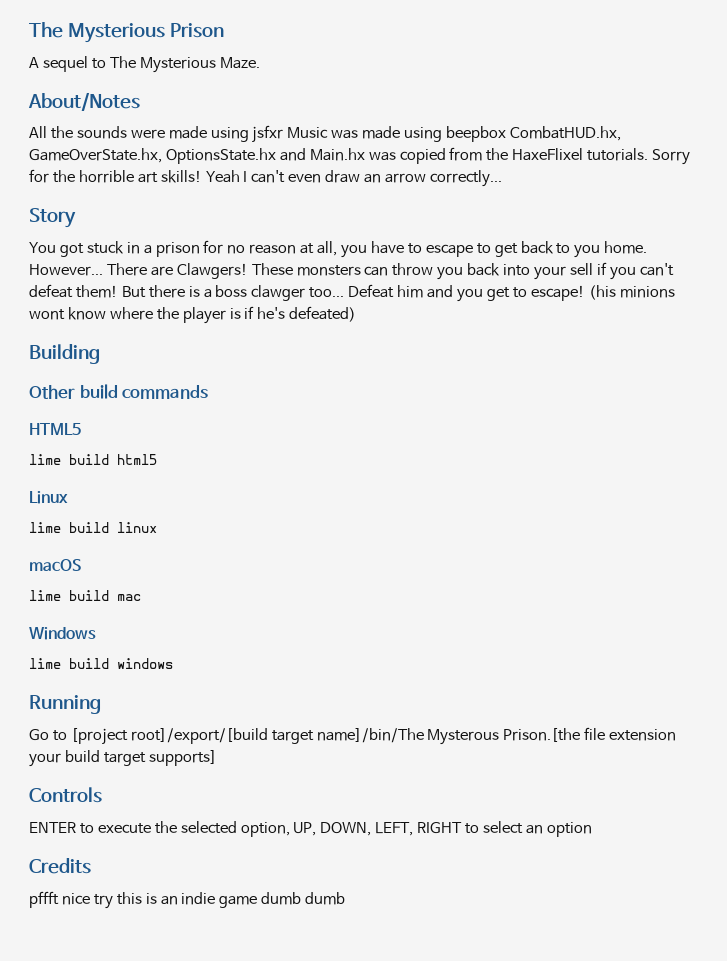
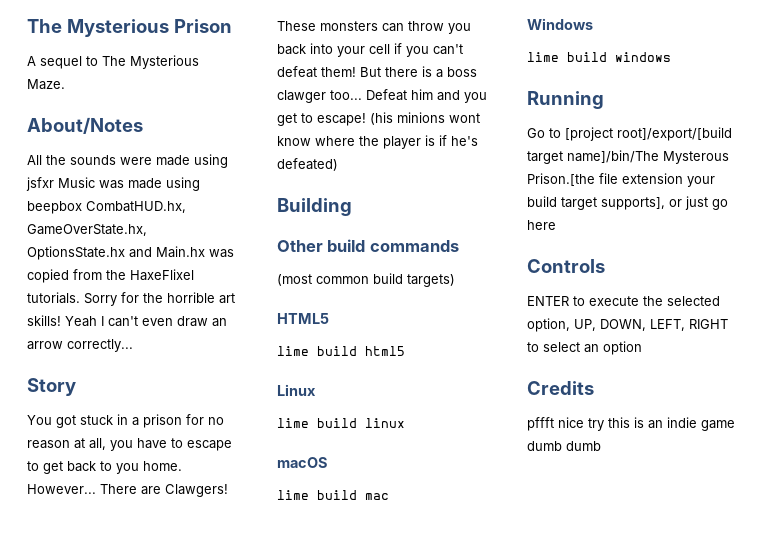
[569,263,593,275] sell -> [369,44,390,54] cell
(209, 392) none -> [277,273,455,287] // (most common build targets)
[148,750,217,766] supports] -> [601,196,728,210] [527,220,556,230] supports], or just go here

